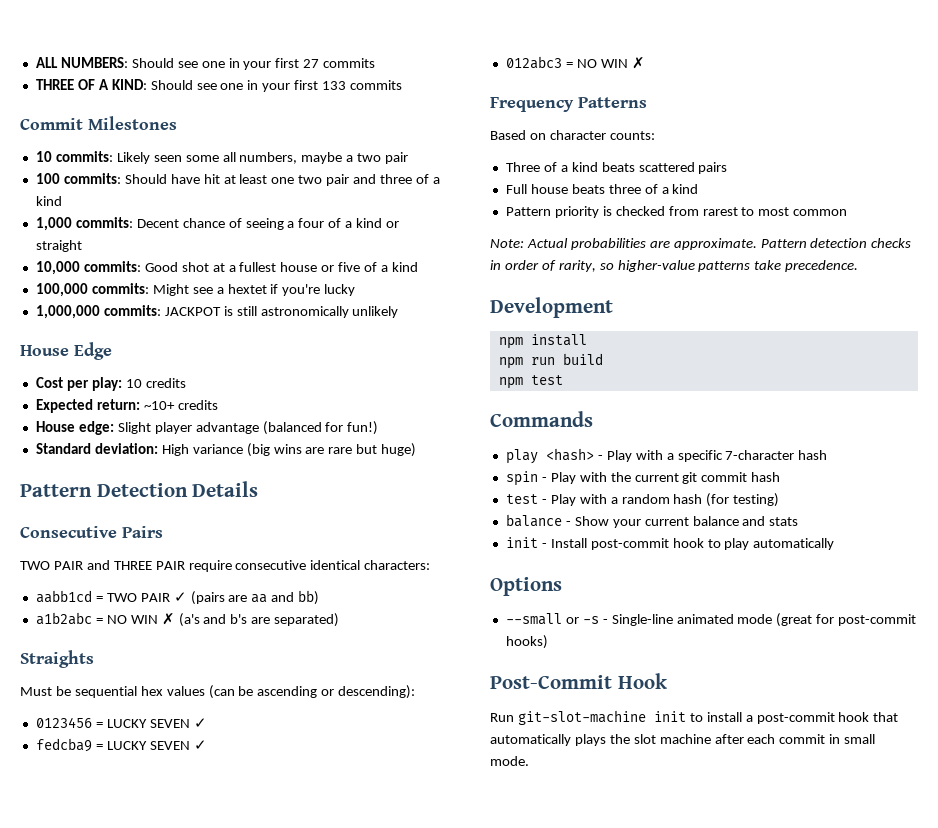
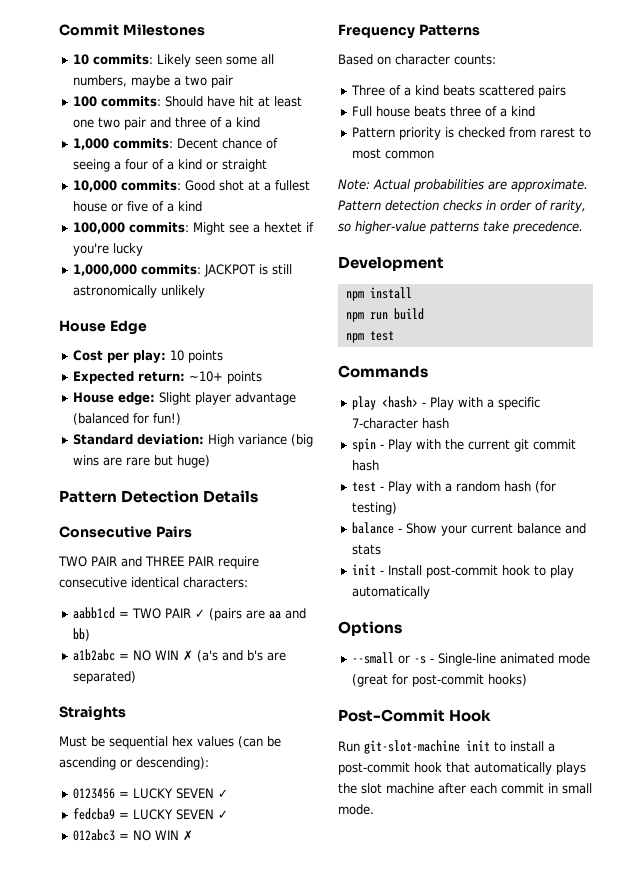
[35,57,376,70] [35,79,403,92] ALL NUMBERS: Should see one in your first 27 commits // THREE OF A KIND: Should see one in your first 133 commits // -> (59, 30) none
[145,378,186,388] credits -> [188,350,224,363] points
[177,400,218,410] credits -> [227,371,263,384] points

